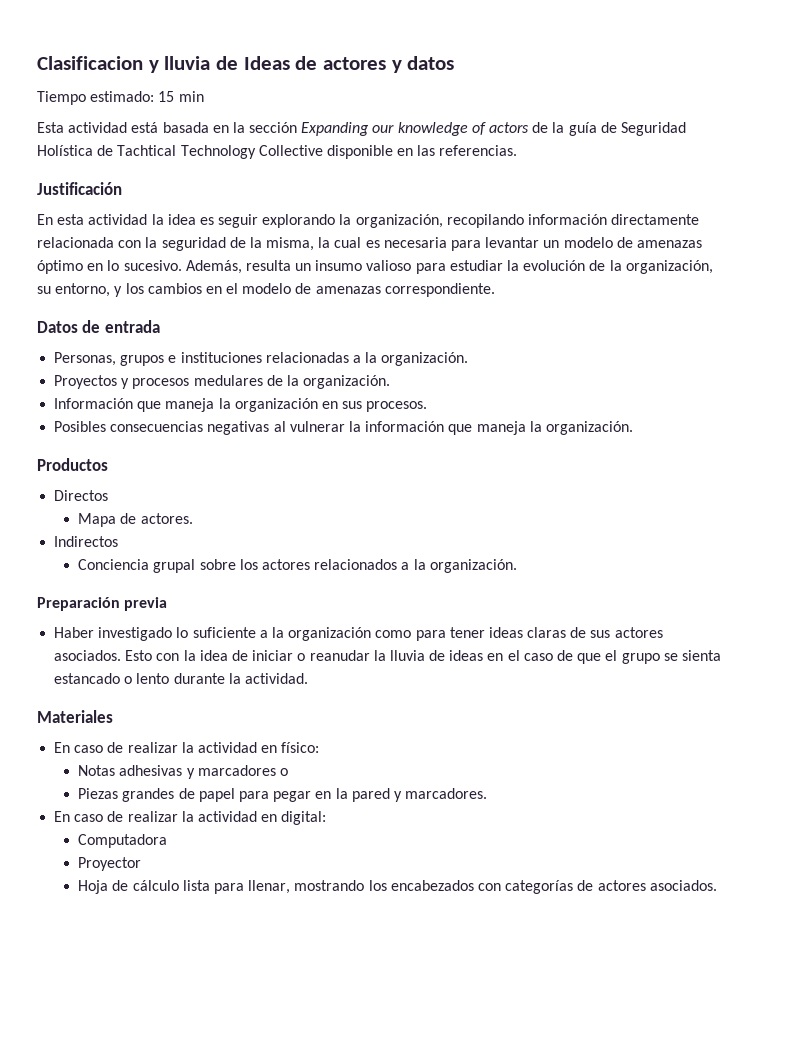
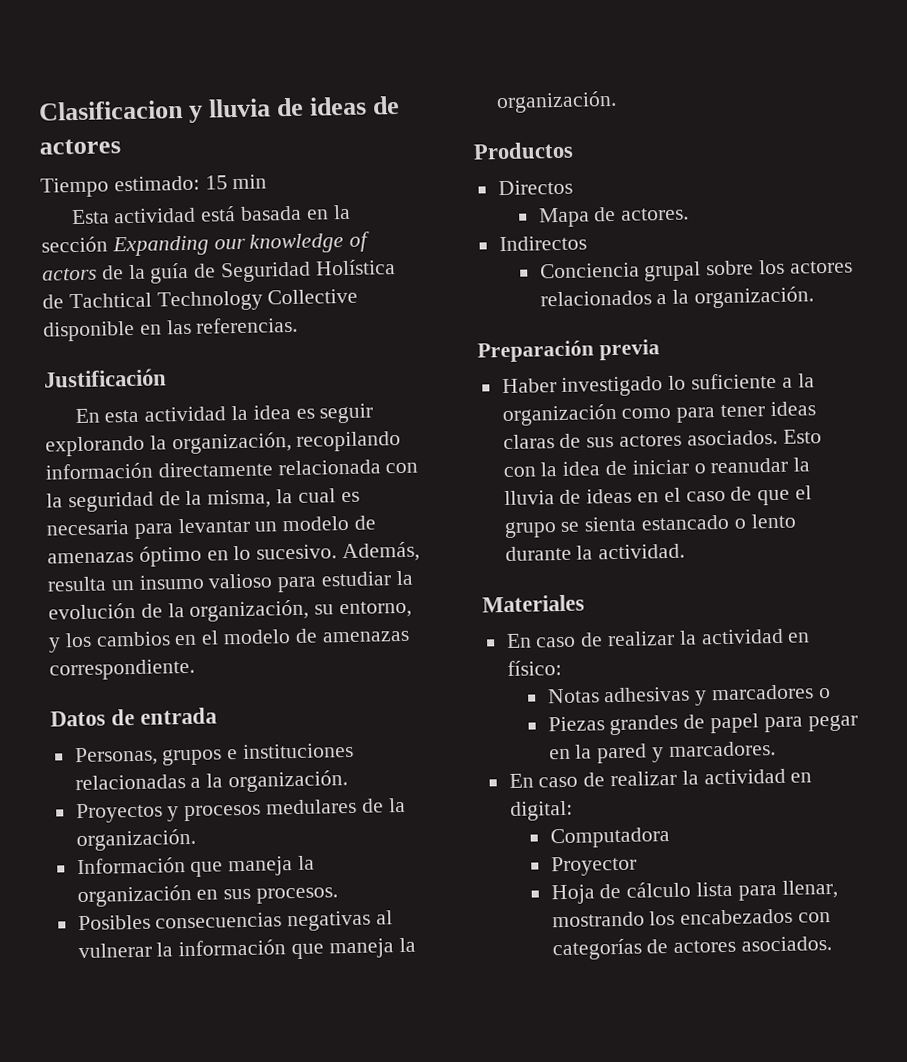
[243,56,455,73] Ideas de actores y datos -> [309,95,401,116] [39,138,121,155] ideas de actores

